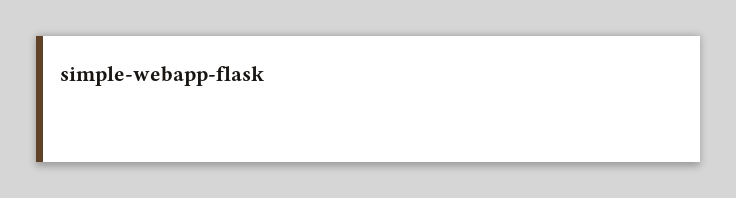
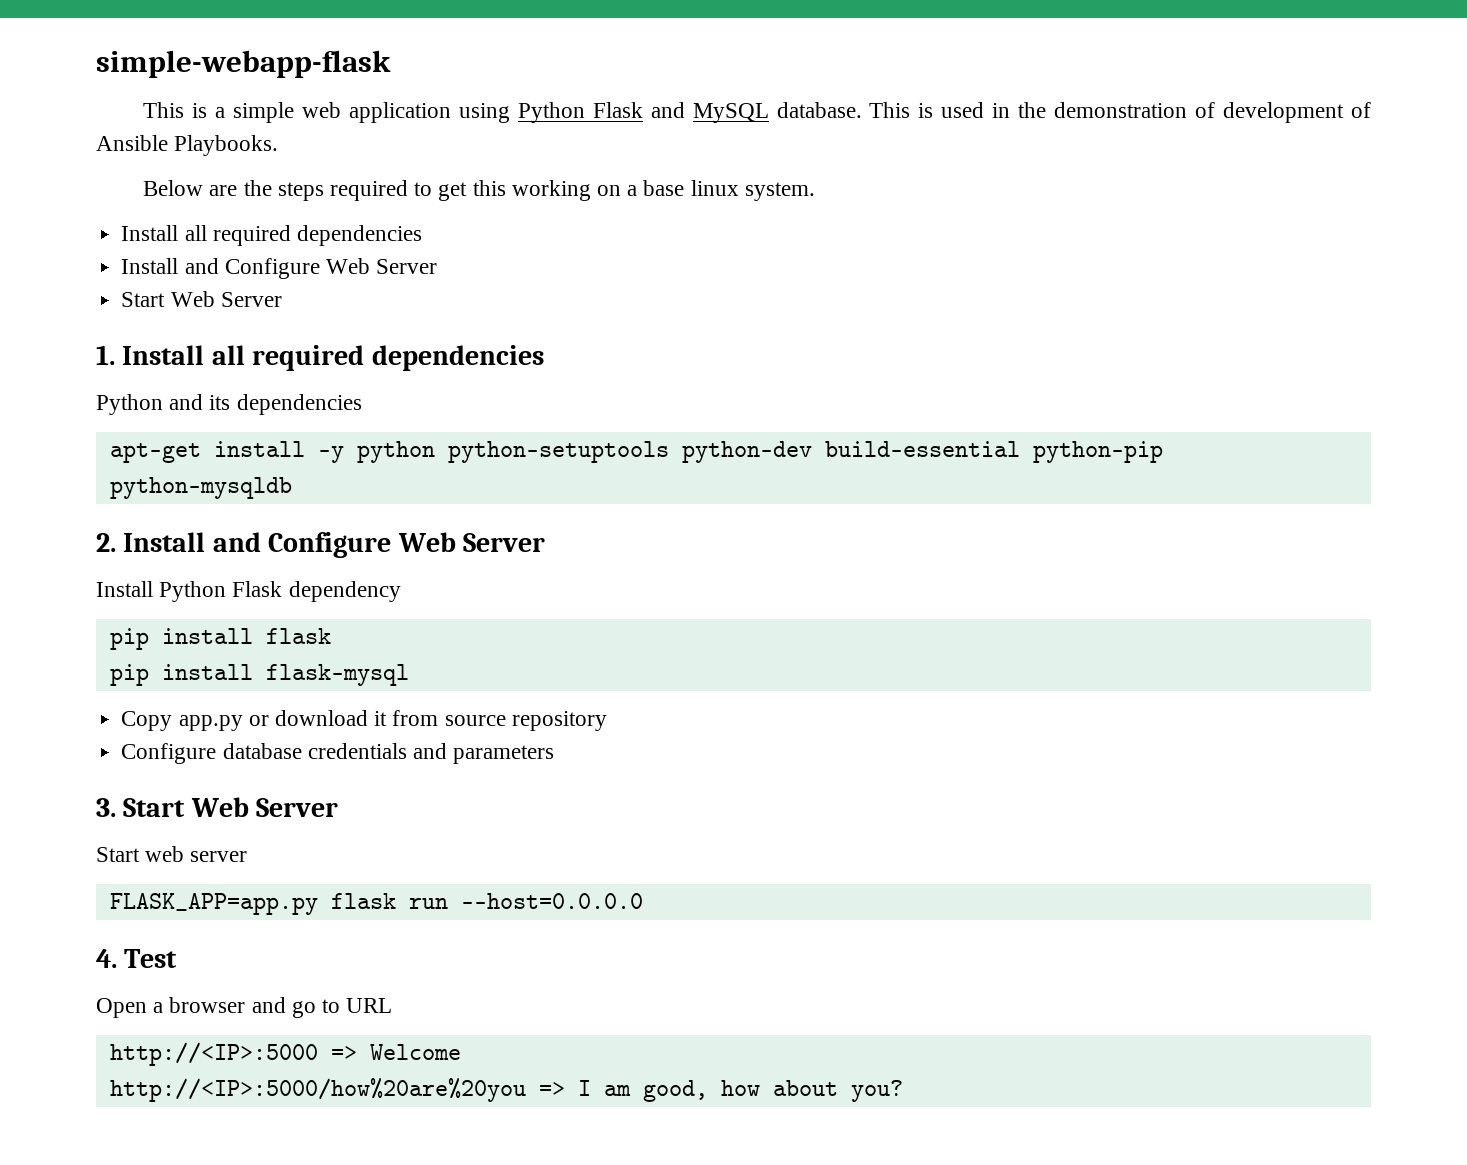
(264, 76) none -> [143,102,1371,123] [96,135,279,156] [143,180,815,201] [121,225,422,246] [121,258,438,279] [121,291,282,307] [96,345,544,371] [96,394,362,415] [109,441,1163,463] [109,477,292,499] [96,532,546,558] [96,581,401,602] [109,628,331,650] [109,664,409,686] [121,710,607,731] [121,743,555,764] [96,797,339,817] [96,846,248,862] [109,893,643,915] [96,949,178,968] [96,997,393,1018] [109,1042,461,1066] [109,1078,903,1102] // This is a simple web application using Python Flask and MySQL database. This is used in the demonstration of development of Ansible Playbooks. // Below are the steps required to get this working on a base linux system. // Install all required dependencies // Install and Configure Web Server // Start Web Server // 1. Install all required dependencies // Python and its dependencies // apt-get install -y python python-setuptools python-dev build-essential python-pip python-mysqldb // 2. Install and Configure Web Server // Install Python Flask dependency // pip install flask // pip install flask-mysql // Copy app.py or download it from source repository // Configure database credentials and parameters // 3. Start Web Server // Start web server // FLASK_APP=app.py flask run --host=0.0.0.0 // 4. Test // Open a browser and go to URL // http://<IP>:5000 => Welcome // http://<IP>:5000/how%20are%20you => I am good, how about you?

